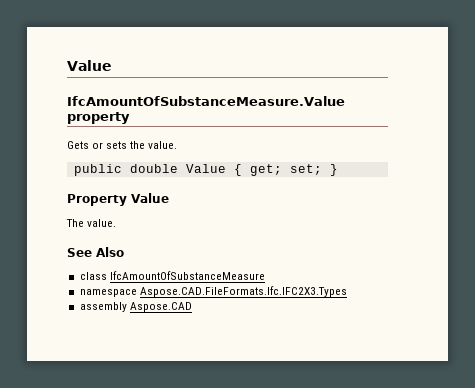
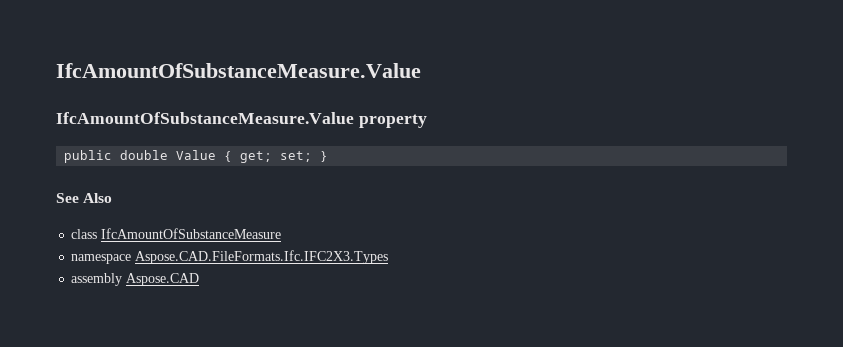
[67,60,112,71] Value -> [56,63,421,78] IfcAmountOfSubstanceMeasure.Value
[67,141,178,149] // Gets or sets the value. -> (427, 121) none
[67,193,169,206] [66,219,117,227] // Property Value // The value. -> (329, 156) none

